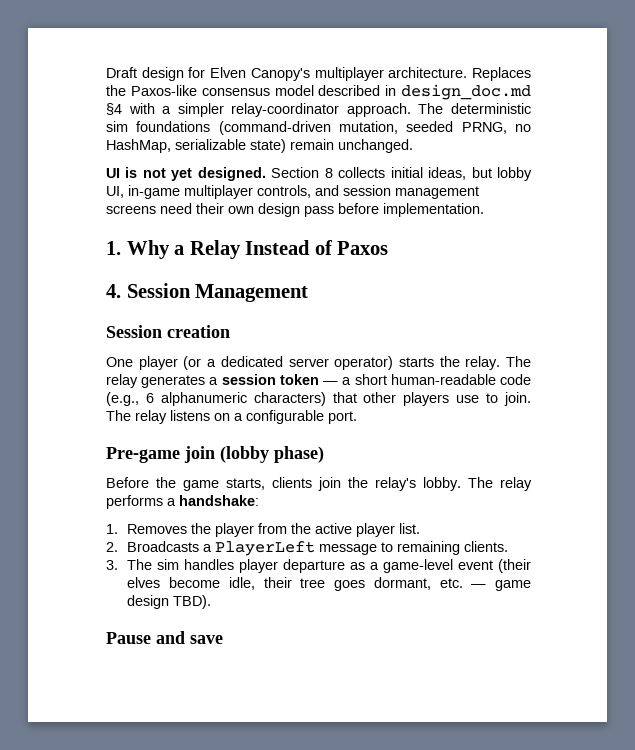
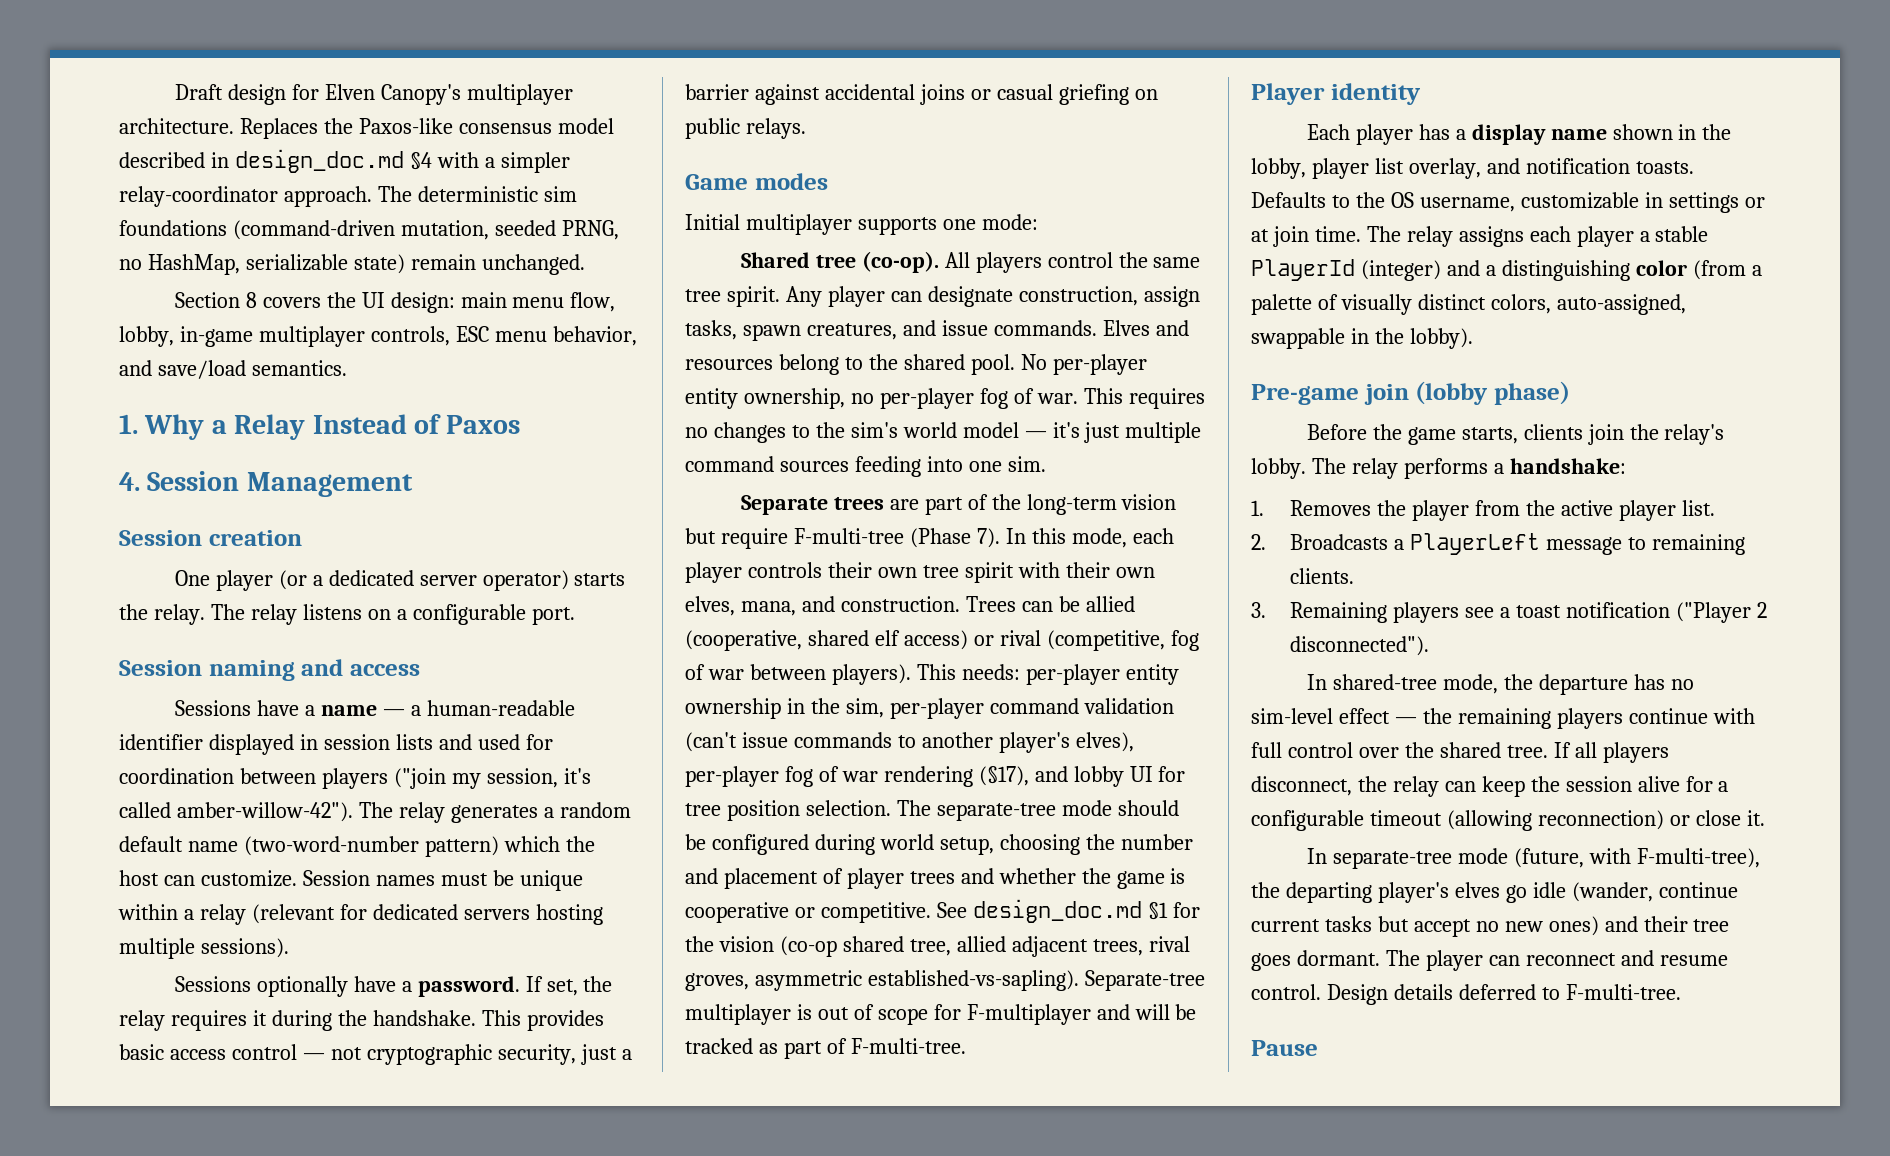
[106,167,532,181] [106,185,479,199] [106,203,484,217] UI is not yet designed. Section 8 collects initial ideas, but lobby UI, in-game multiplayer controls, and session management screens need their own design pass before implementation. -> [174,292,616,313] [119,326,637,347] [119,360,347,379] Section 8 covers the UI design: main menu flow, lobby, in-game multiplayer controls, ESC menu behavior, and save/load semantics.
[141,374,531,388] [106,392,532,406] [106,410,167,424] generates a session token — a short human-readable code (e.g., 6 alphanumeric characters) that other players use to join. The relay -> (297, 614) none
(357, 417) none -> [119,659,420,681] [174,700,575,716] [119,734,553,755] [119,768,591,789] [119,802,631,823] [119,836,595,857] [119,870,583,891] [118,904,603,925] [119,938,289,959] [174,976,613,997] [119,1010,604,1031] [119,1044,632,1065] [685,84,1158,105] [685,118,806,139] [685,173,828,190] [685,214,1038,235] [740,251,1201,273] [685,286,1200,307] [685,320,1189,341] [685,354,1147,375] [685,388,1205,409] [685,422,1202,443] [685,456,1046,477] [740,494,1177,515] [685,528,1174,549] [685,562,1155,583] [685,596,1135,616] [685,630,1199,651] [685,664,1179,685] [685,698,1174,719] [685,732,1134,753] [685,766,1186,787] [685,800,1179,821] [685,834,1193,855] [685,868,1186,889] [685,899,1200,923] [685,936,1190,957] [685,970,1205,991] [685,1004,1197,1025] [685,1038,966,1059] [1251,83,1421,105] [1306,124,1732,145] [1251,158,1694,179] [1251,192,1765,213] [1251,226,1709,247] [1251,259,1762,281] [1251,294,1686,315] [1251,328,1473,349] // Session naming and access // Sessions have a name — a human-readable identifier displayed in session lists and used for coordination between players ("join my session, it's called amber-willow-42"). The relay generates a random default name (two-word-number pattern) which the host can customize. Session names must be unique within a relay (relevant for dedicated servers hosting multiple sessions). // Sessions optionally have a password. If set, the relay requires it during the handshake. This provides basic access control — not cryptographic security, just a barrier against accidental joins or casual griefing on public relays. // Game modes // Initial multiplayer supports one mode: // Shared tree (co-op). All players control the same tree spirit. Any player can designate construction, assign tasks, spawn creatures, and issue commands. Elves and resources belong to the shared pool. No per-player entity ownership, no per-player fog of war. This requires no changes to the sim's world model — it's just multiple command sources feeding into one sim. // Separate trees are part of the long-term vision but require F-multi-tree (Phase 7). In this mode, each player controls their own tree spirit with their own elves, mana, and construction. Trees can be allied (cooperative, shared elf access) or rival (competitive, fog of war between players). This needs: per-player entity ownership in the sim, per-player command validation (can't issue commands to another player's elves), per-player fog of war rendering (§17), and lobby UI for tree position selection. The separate-tree mode should be configured during world setup, choosing the number and placement of player trees and whether the game is cooperative or competitive. See design_doc.md §1 for the vision (co-op shared tree, allied adjacent trees, rival groves, asymmetric established-vs-sapling). Separate-tree multiplayer is out of scope for F-multiplayer and will be tracked as part of F-multi-tree. // Player identity // Each player has a display name shown in the lobby, player list overlay, and notification toasts. Defaults to the OS username, customizable in settings or at join time. The relay assigns each player a stable PlayerId (integer) and a distinguishing color (from a palette of visually distinct colors, auto-assigned, swappable in the lobby).
[127,559,531,573] [127,577,531,591] [127,595,212,609] The sim handles player departure as a game-level event (their elves become idle, their tree goes dormant, etc. — game design TBD). -> [1290,602,1767,623] [1290,636,1430,656] [1306,674,1694,695] [1251,708,1755,729] [1251,742,1669,763] [1251,776,1729,797] [1251,810,1765,831] [1306,848,1760,869] [1251,882,1738,903] [1251,916,1730,937] [1251,950,1728,971] [1251,984,1681,1005] Remaining players see a toast notification ("Player 2 disconnected"). // In shared-tree mode, the departure has no sim-level effect — the remaining players continue with full control over the shared tree. If all players disconnect, the relay can keep the session alive for a configurable timeout (allowing reconnection) or close it. // In separate-tree mode (future, with F-multi-tree), the departing player's elves go idle (wander, continue current tasks but accept no new ones) and their tree goes dormant. The player can reconnect and resume control. Design details deferred to F-multi-tree.
[156,631,223,644] and save -> (1318, 1048) none

